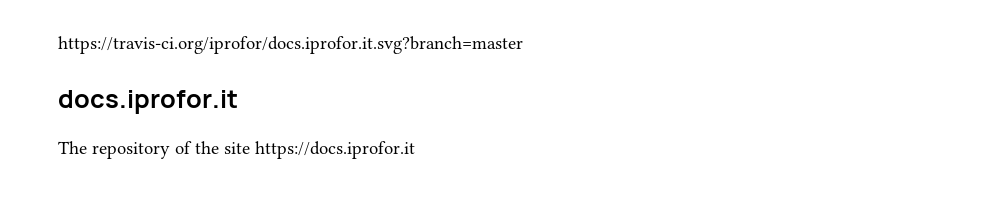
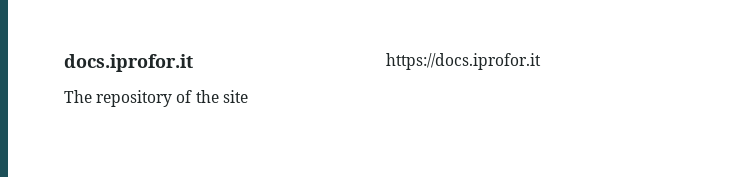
[58,36,523,54] https://travis-ci.org/iprofor/docs.iprofor.it.svg?branch=master // -> (64, 63) none

